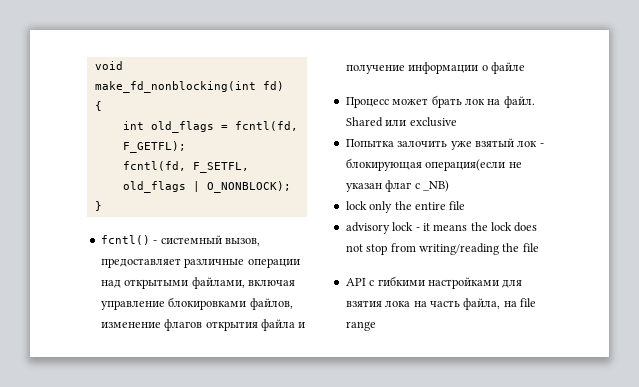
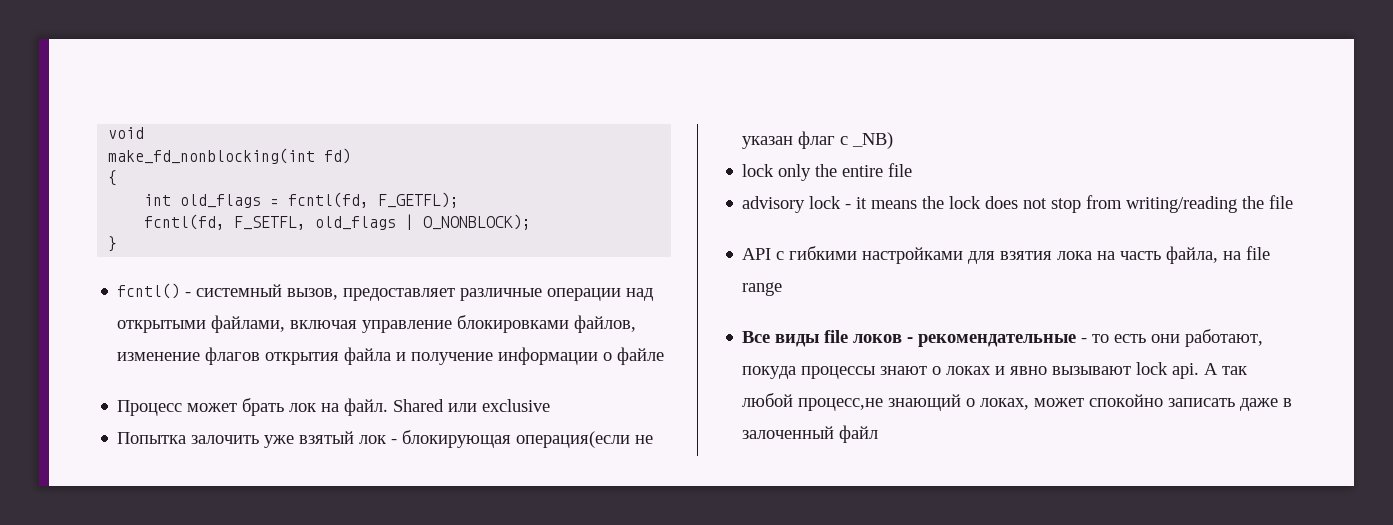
(376, 326) none -> [742,329,1264,347] [742,362,1248,379] [742,393,1293,411] [742,425,879,443] // Все виды file локов - рекомендательные - то есть они работают, покуда процессы знают о локах и явно вызывают lock api. А так любой процесс,не знающий о локах, может спокойно записать даже в залоченный файл

